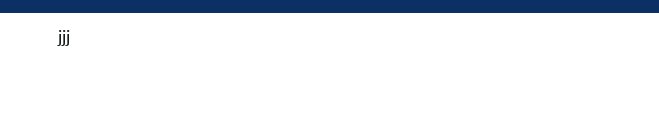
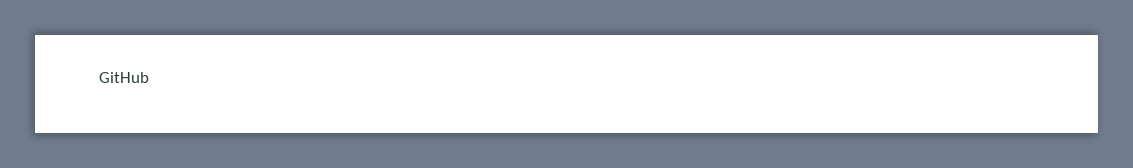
[57,30,70,46] jjj -> [99,72,149,83] GitHub

